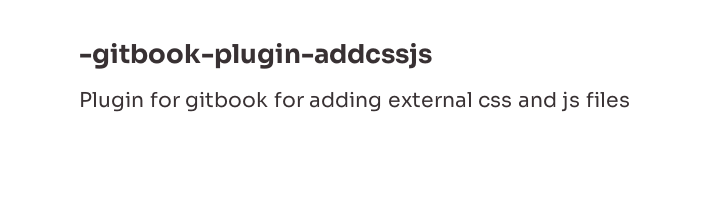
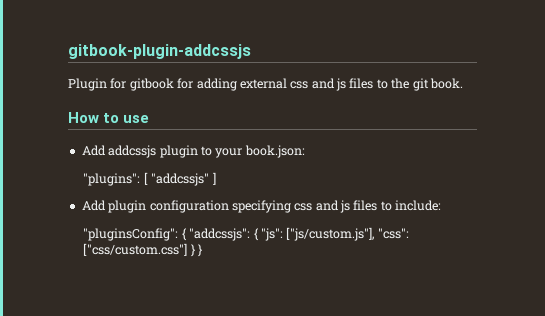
[79,42,432,69] -gitbook-plugin-addcssjs -> [68,44,251,59] gitbook-plugin-addcssjs
(630, 99) none -> [376,78,463,91] [68,112,150,123] [81,145,305,158] [83,172,216,186] [81,200,442,213] [83,227,409,241] [83,243,203,257] to the git book. // How to use // Add addcssjs plugin to your book.json: // "plugins": [ "addcssjs" ] // Add plugin configuration specifying css and js files to include: // "pluginsConfig": { "addcssjs": { "js": ["js/custom.js"], "css": ["css/custom.css"] } }

